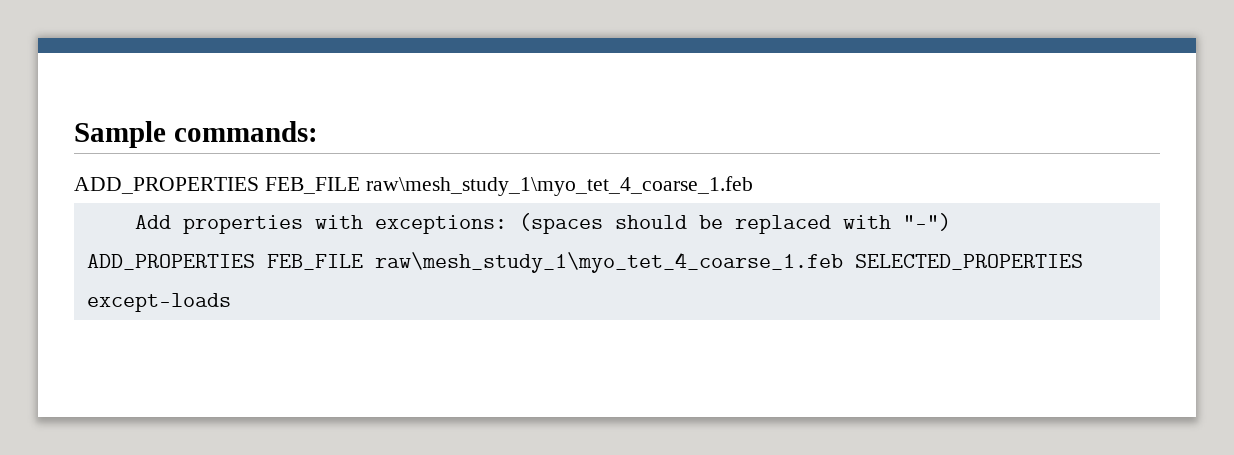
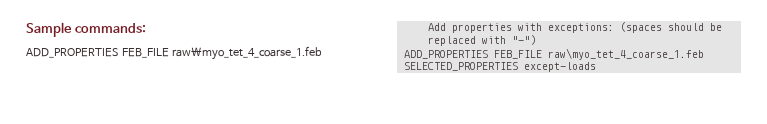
[365,176,753,196] raw\mesh_study_1\myo_tet_4_coarse_1.feb -> [171,46,322,60] raw\myo_tet_4_coarse_1.feb
[374,252,843,273] raw\mesh_study_1\myo_tet_4_coarse_1.feb -> [547,48,704,60] raw\myo_tet_4_coarse_1.feb

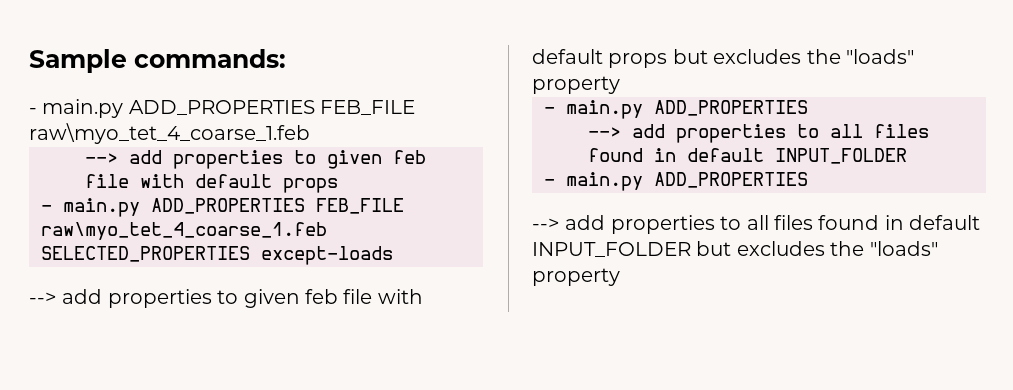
(146, 28) none -> [29,99,124,118] - main.py
[427,22,722,33] [427,35,536,46] Add properties with exceptions: (spaces should be replaced with "-") // -> [85,150,426,169] [85,174,338,193] [41,198,140,217] --> add properties to given feb file with default props // - main.py
(596, 67) none -> [29,289,423,308] [532,49,914,68] [532,76,620,94] [544,100,808,119] [588,124,929,143] [588,148,907,164] [544,172,808,191] [532,215,981,234] [532,241,938,257] [532,268,620,286] // --> add properties to given feb file with default props but excludes the "loads" property // - main.py ADD_PROPERTIES // --> add properties to all files found in default INPUT_FOLDER // - main.py ADD_PROPERTIES // --> add properties to all files found in default INPUT_FOLDER but excludes the "loads" property

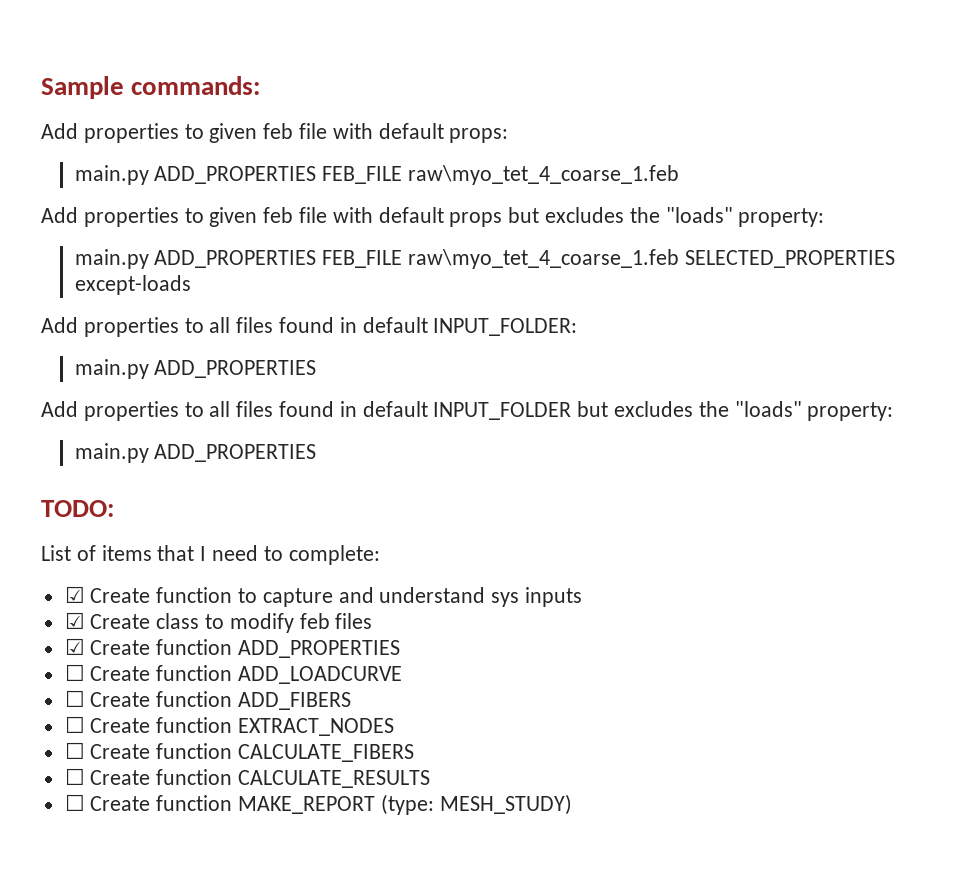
[29,99,416,118] [29,123,310,144] [85,150,426,169] [85,174,338,193] [41,198,404,217] [41,222,327,240] [41,246,393,265] [29,289,103,304] - main.py ADD_PROPERTIES FEB_FILE raw\myo_tet_4_coarse_1.feb // --> add properties to given feb file with default props // - main.py ADD_PROPERTIES FEB_FILE raw\myo_tet_4_coarse_1.feb SELECTED_PROPERTIES except-loads // --> add -> [41,123,509,143] [74,165,680,185] [41,207,78,223] Add properties to given feb file with default props: // main.py ADD_PROPERTIES FEB_FILE raw\myo_tet_4_coarse_1.feb // Add
[532,76,620,94] [544,100,808,119] [588,124,929,143] [588,148,907,164] [544,172,808,191] [532,215,606,230] property // - main.py ADD_PROPERTIES // --> add properties to all files found in default INPUT_FOLDER // - main.py ADD_PROPERTIES // --> add -> [738,208,825,227] [74,249,895,269] [74,275,191,295] [41,317,578,337] [74,359,317,379] [41,401,78,417] property: // main.py ADD_PROPERTIES FEB_FILE raw\myo_tet_4_coarse_1.feb SELECTED_PROPERTIES except-loads // Add properties to all files found in default INPUT_FOLDER: // main.py ADD_PROPERTIES // Add
[532,268,620,286] property -> [807,402,894,421] [74,443,317,463] [41,500,114,517] [41,545,380,565] [64,586,583,607] [64,612,373,633] [64,638,401,658] [64,664,403,684] [64,690,352,710] [64,716,395,736] [64,742,415,762] [64,768,431,788] [64,794,572,815] property: // main.py ADD_PROPERTIES // TODO: // List of items that I need to complete: // ☑ Create function to capture and understand sys inputs // ☑ Create class to modify feb files // ☑ Create function ADD_PROPERTIES // ☐ Create function ADD_LOADCURVE // ☐ Create function ADD_FIBERS // ☐ Create function EXTRACT_NODES // ☐ Create function CALCULATE_FIBERS // ☐ Create function CALCULATE_RESULTS // ☐ Create function MAKE_REPORT (type: MESH_STUDY)

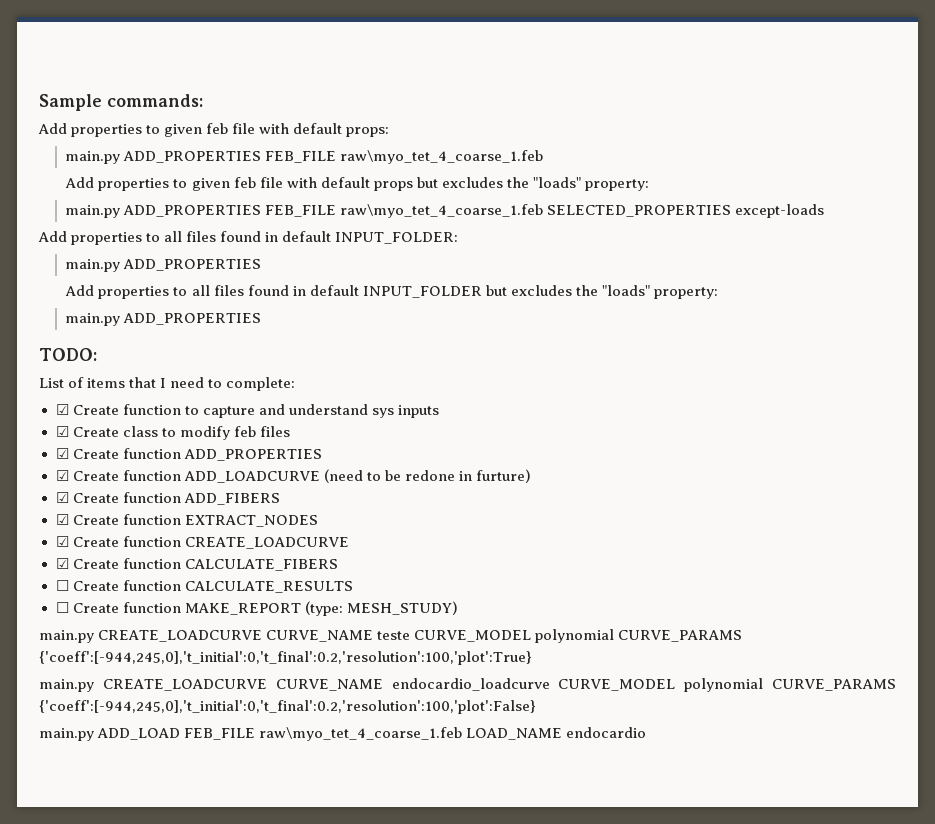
[64,664,85,681] ☐ -> [55,470,69,481] ☑
[64,690,85,707] // ☐ -> [323,469,531,483] [55,492,69,503] (need to be redone in furture) // ☑
[64,716,85,733] ☐ -> [55,514,69,525] ☑
[64,742,85,759] ☐ -> [55,536,349,549] [55,558,69,569] ☑ Create function CREATE_LOADCURVE // ☑
(572, 804) none -> [39,629,743,643] [39,651,532,665] [39,678,896,692] [39,700,536,714] [39,727,647,741] // main.py CREATE_LOADCURVE CURVE_NAME teste CURVE_MODEL polynomial CURVE_PARAMS {'coeff':[-944,245,0],'t_initial':0,'t_final':0.2,'resolution':100,'plot':True} // main.py CREATE_LOADCURVE CURVE_NAME endocardio_loadcurve CURVE_MODEL polynomial CURVE_PARAMS {'coeff':[-944,245,0],'t_initial':0,'t_final':0.2,'resolution':100,'plot':False} // main.py ADD_LOAD FEB_FILE raw\myo_tet_4_coarse_1.feb LOAD_NAME endocardio

